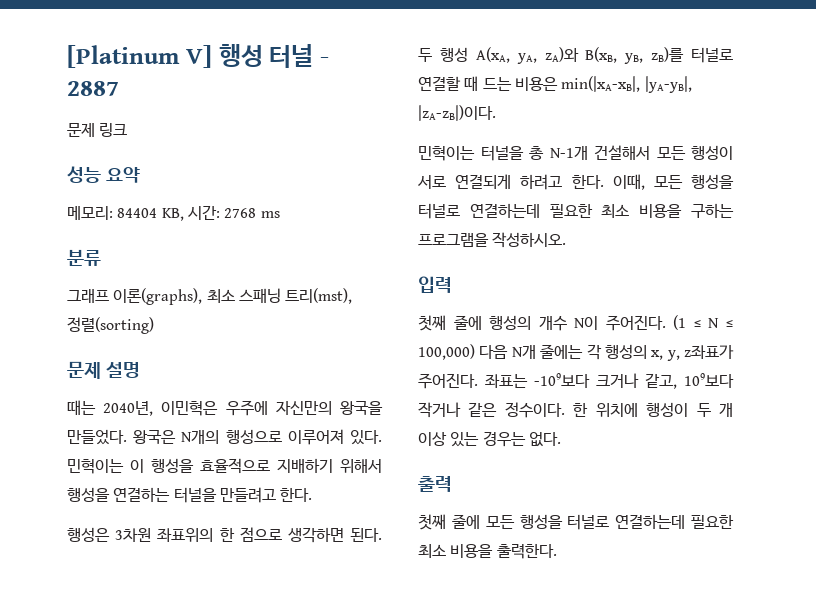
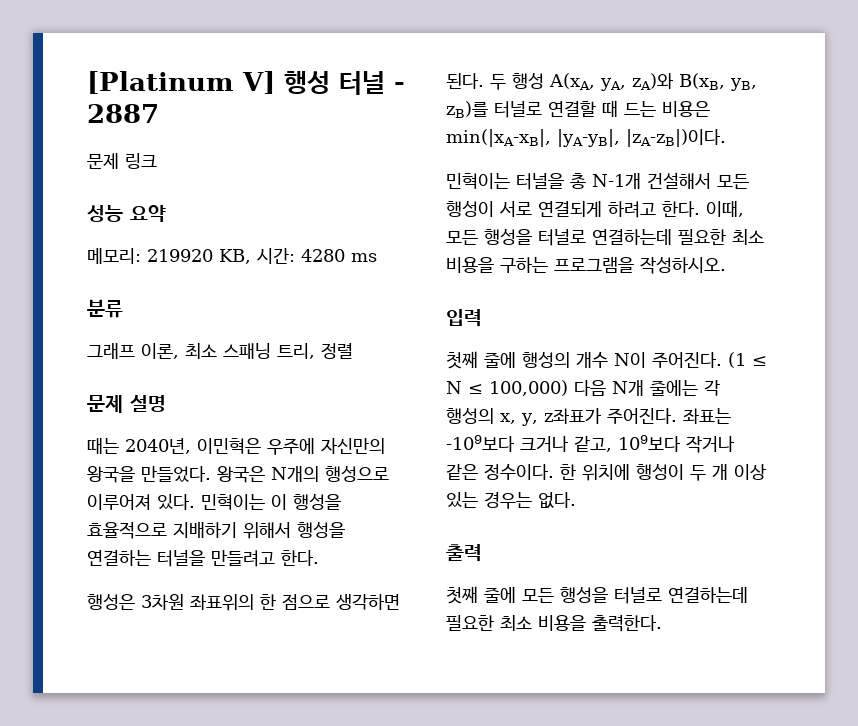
[117,208,158,218] 84404 -> [147,249,213,262] 219920
[224,208,257,218] 2768 -> [301,249,345,262] 4280
[113,288,203,305] 이론(graphs), -> [141,343,179,359] 이론,
[285,288,353,304] [67,317,154,334] 트리(mst), 정렬(sorting) -> [277,343,353,359] 트리, 정렬

